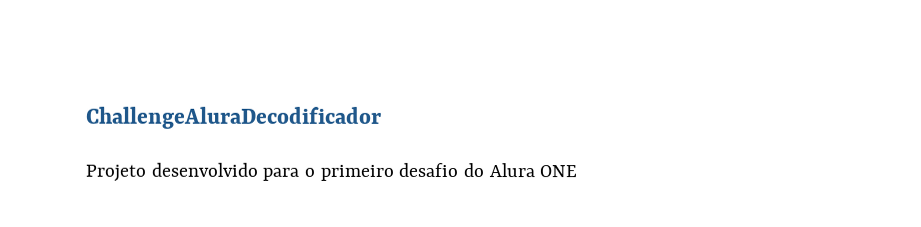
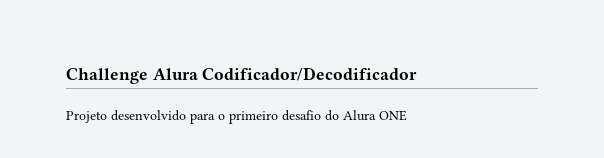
[85,106,382,129] ChallengeAluraDecodificador -> [66,67,418,84] Challenge Alura Codificador/Decodificador

